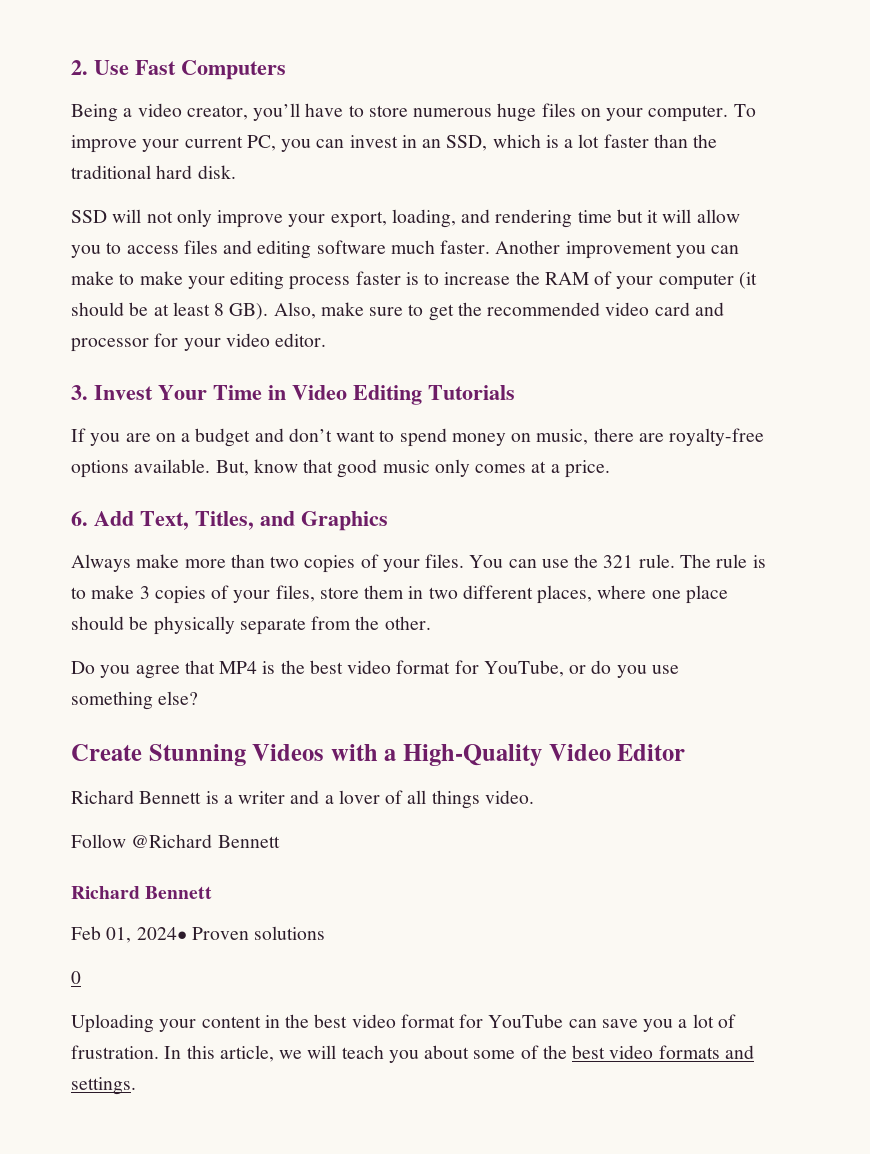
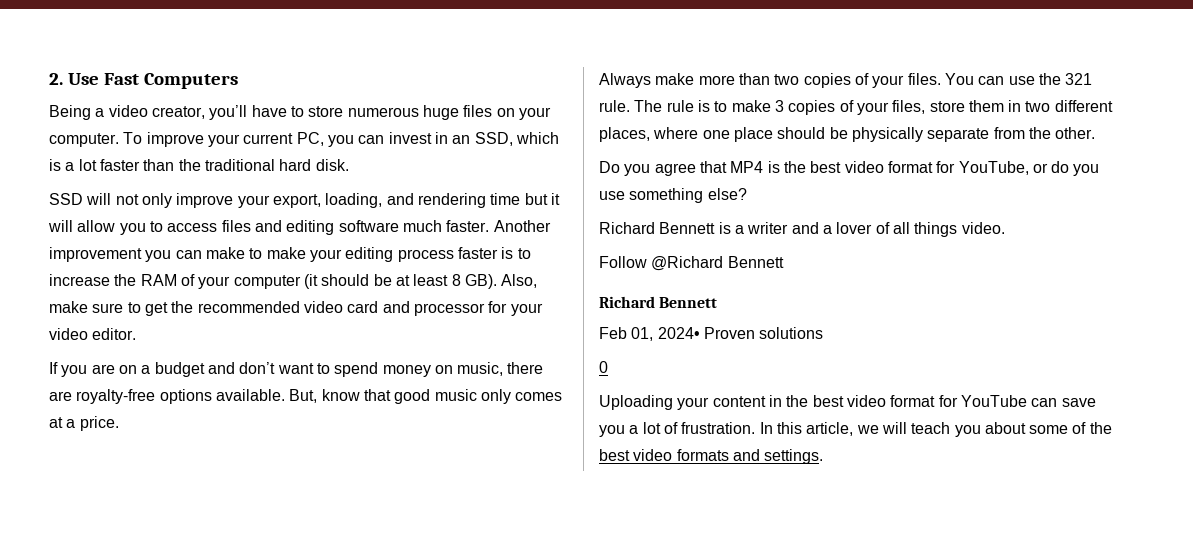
[71,385,515,405] // 3. Invest Your Time in Video Editing Tutorials -> (137, 334) none
[71,511,388,531] // 6. Add Text, Titles, and Graphics -> (119, 423) none
[71,744,686,766] // Create Stunning Videos with a High-Quality Video Editor -> (747, 194) none

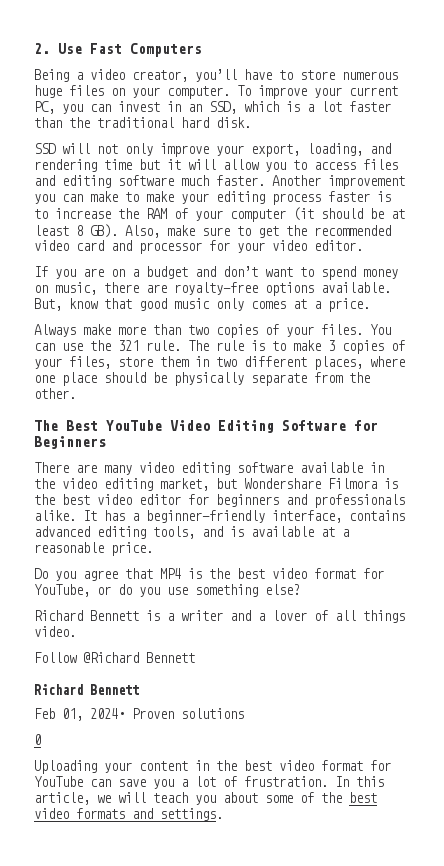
(1096, 133) none -> [34,420,378,433] [34,436,106,449] [34,462,384,475] [34,478,398,491] [34,494,405,508] [34,510,405,523] [34,526,349,539] [34,542,153,556] // The Best YouTube Video Editing Software for Beginners // There are many video editing software available in the video editing market, but Wondershare Filmora is the best video editor for beginners and professionals alike. It has a beginner-friendly interface, contains advanced editing tools, and is available at a reasonable price.

